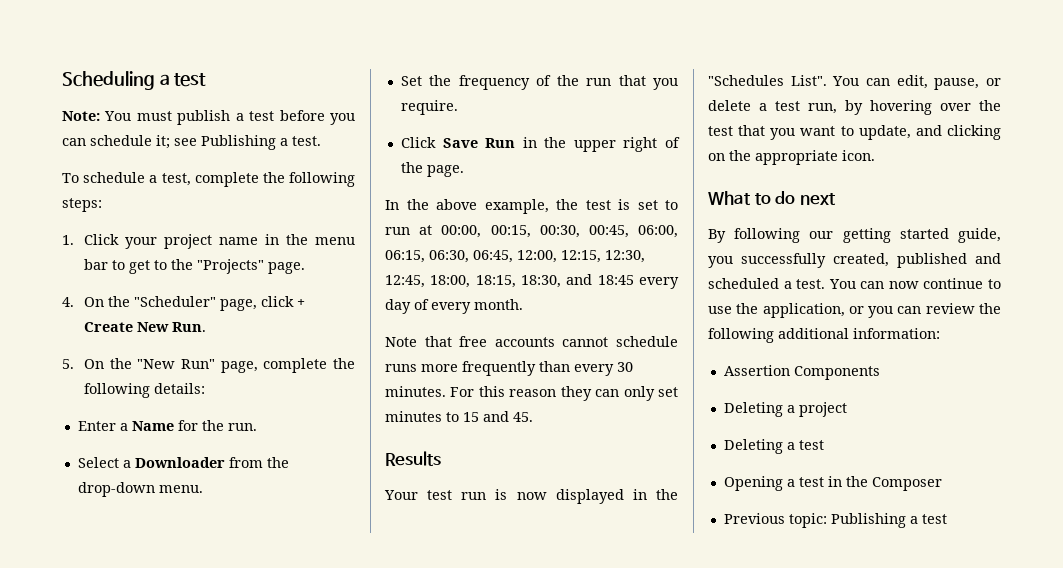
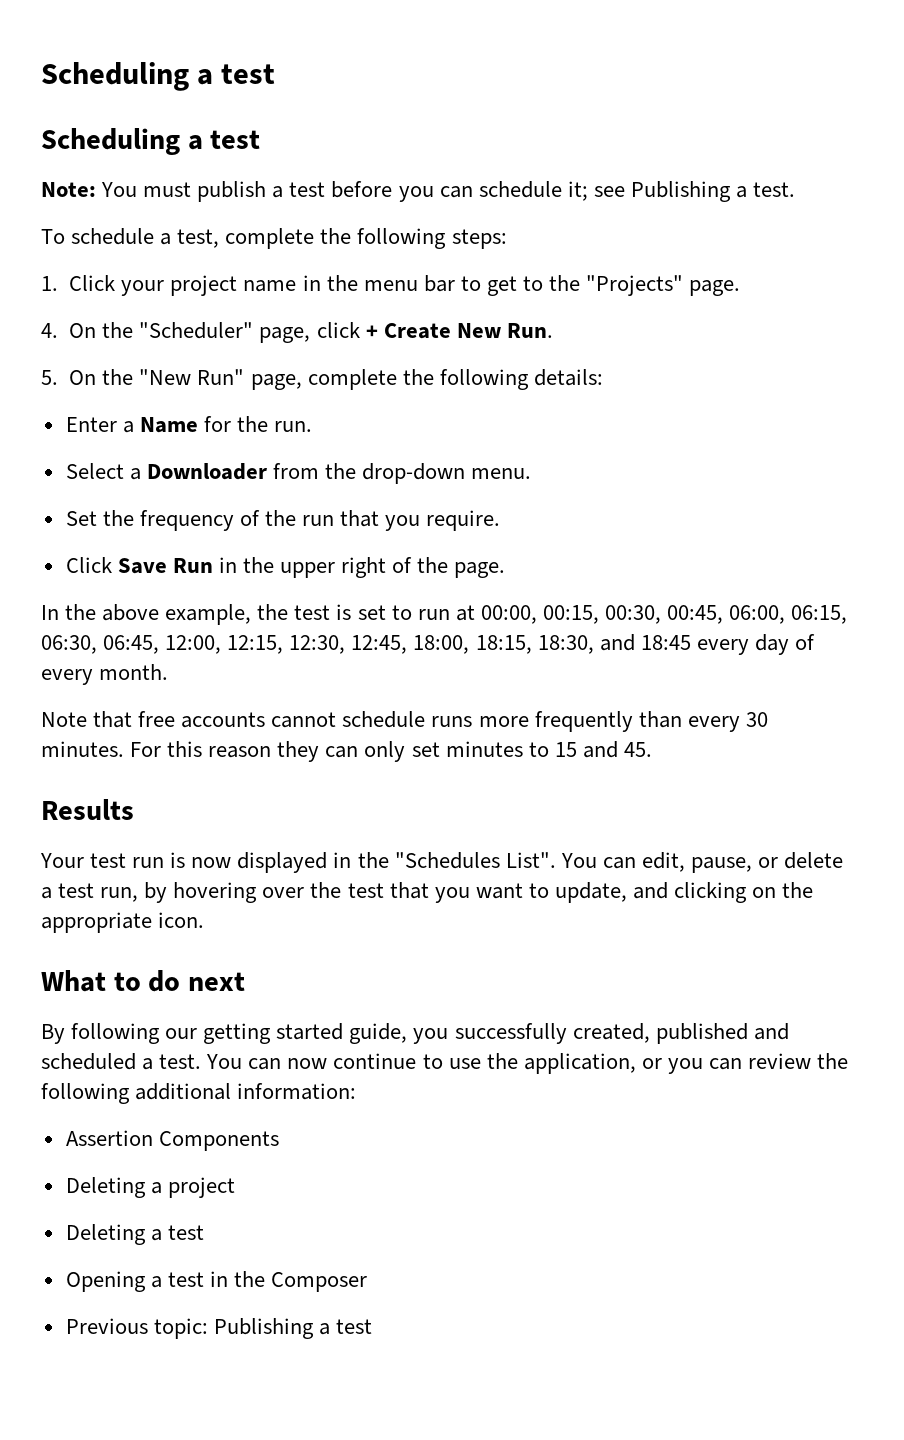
[62,71,207,90] Scheduling a test -> [41,62,276,91] [41,128,261,155] Scheduling a test // Scheduling a test

